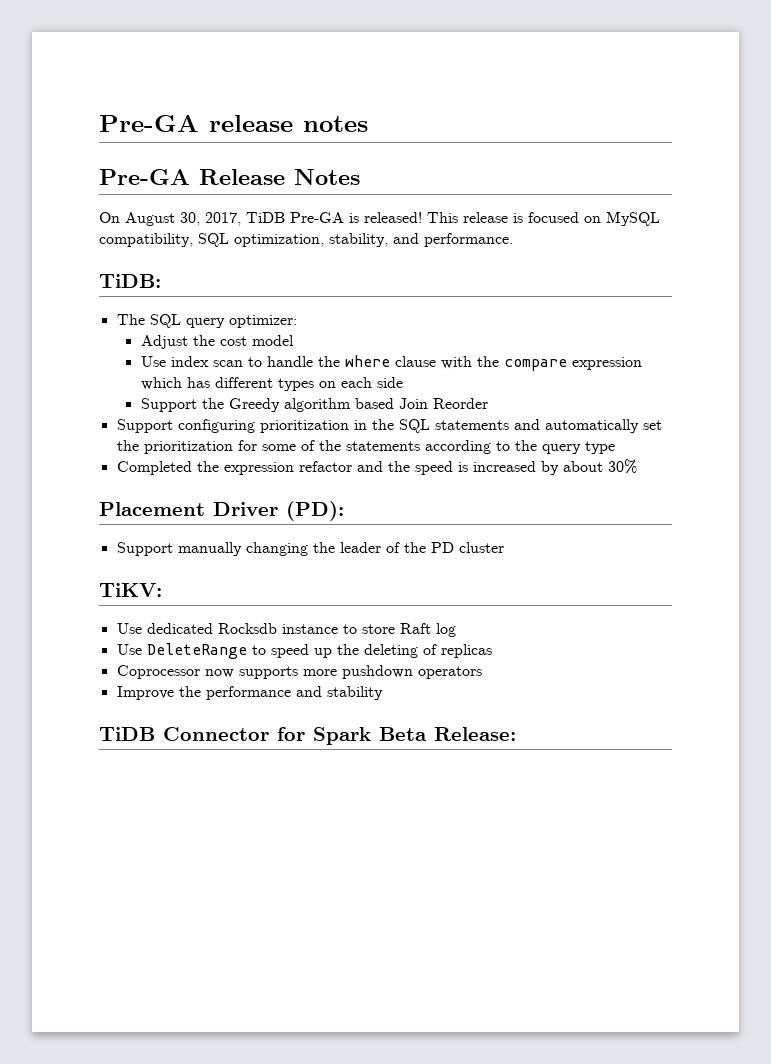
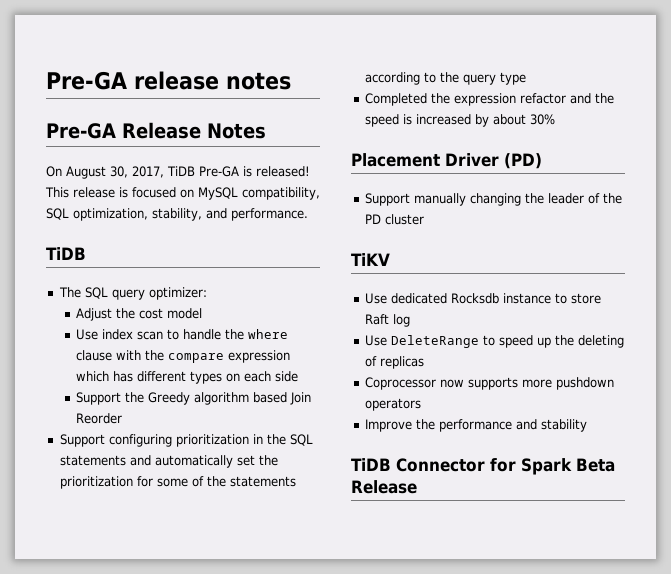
[99,274,161,288] TiDB: -> [46,247,86,260] TiDB
[286,501,344,521] (PD): -> [504,153,542,169] (PD)
[99,583,162,597] TiKV: -> [351,253,390,266] TiKV
[434,727,516,741] Release: -> [351,480,417,494] Release

